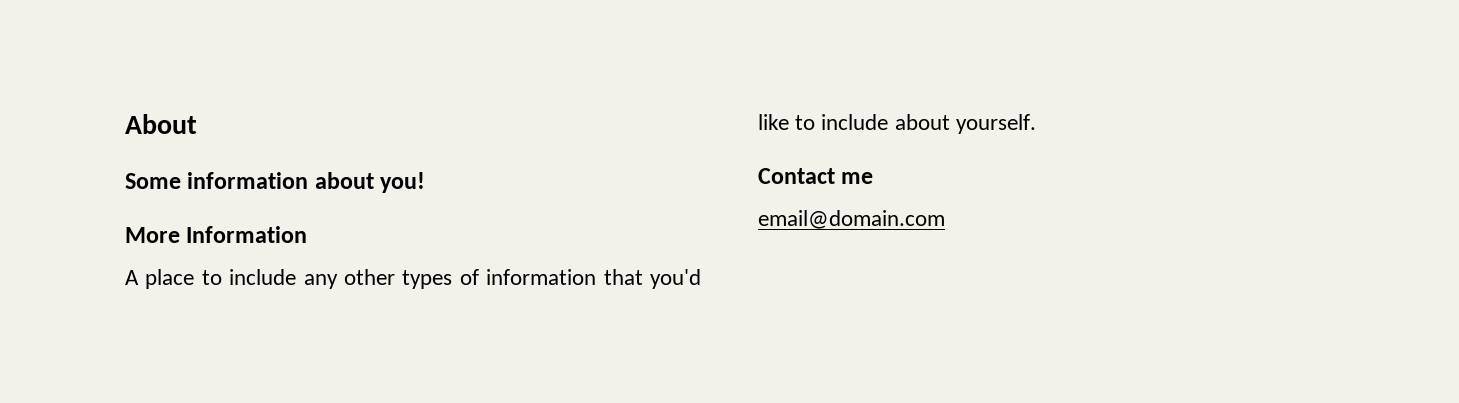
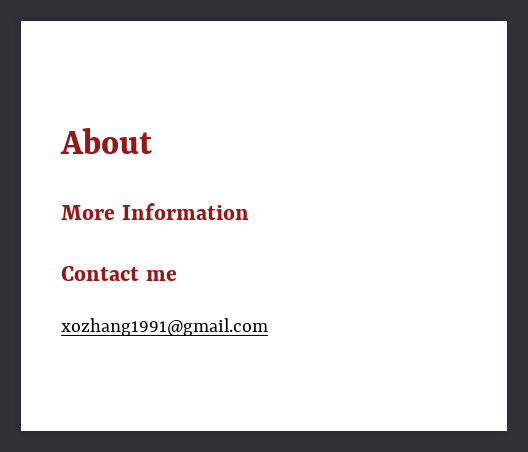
[125,172,426,193] [125,226,308,243] [125,269,701,289] [758,114,1036,134] Some information about you! // More Information // A place to include any other types of information that you'd like to include about yourself. -> [61,203,249,220] More Information
[758,210,945,229] email@domain.com -> [61,318,268,336] xozhang1991@gmail.com

